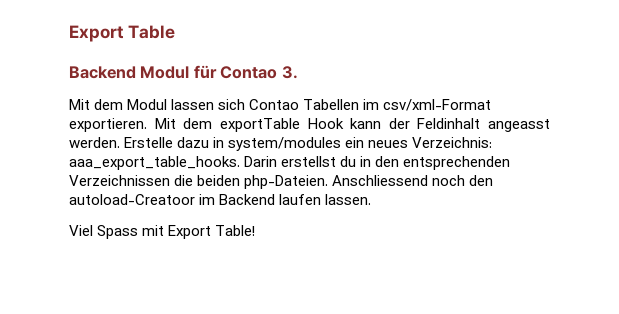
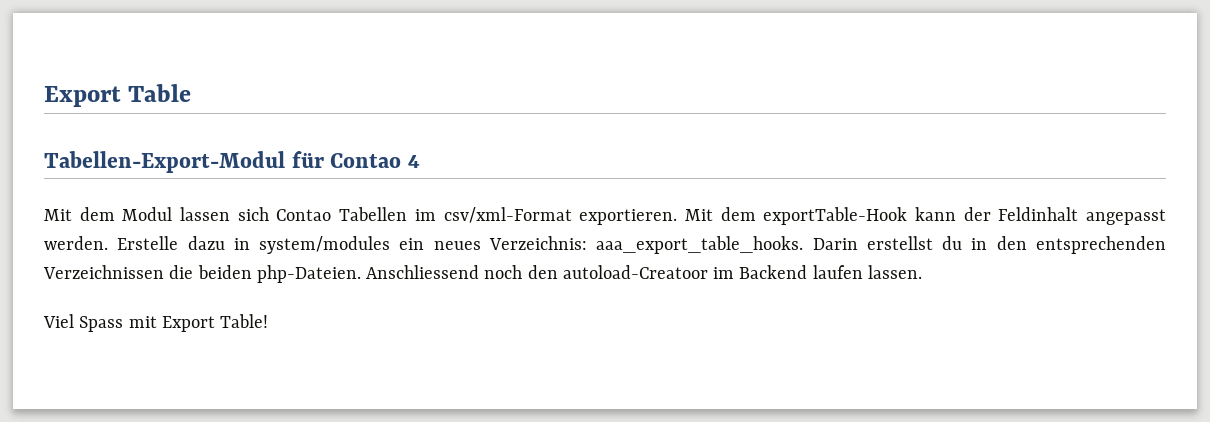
[69,66,190,79] Backend Modul -> [44,151,285,173] Tabellen-Export-Modul
[281,66,298,79] 3. -> [407,155,420,168] 4
[219,118,344,132] exportTable Hook -> [763,207,908,225] exportTable-Hook
[488,119,550,132] angeasst -> [1086,209,1166,225] angepasst

